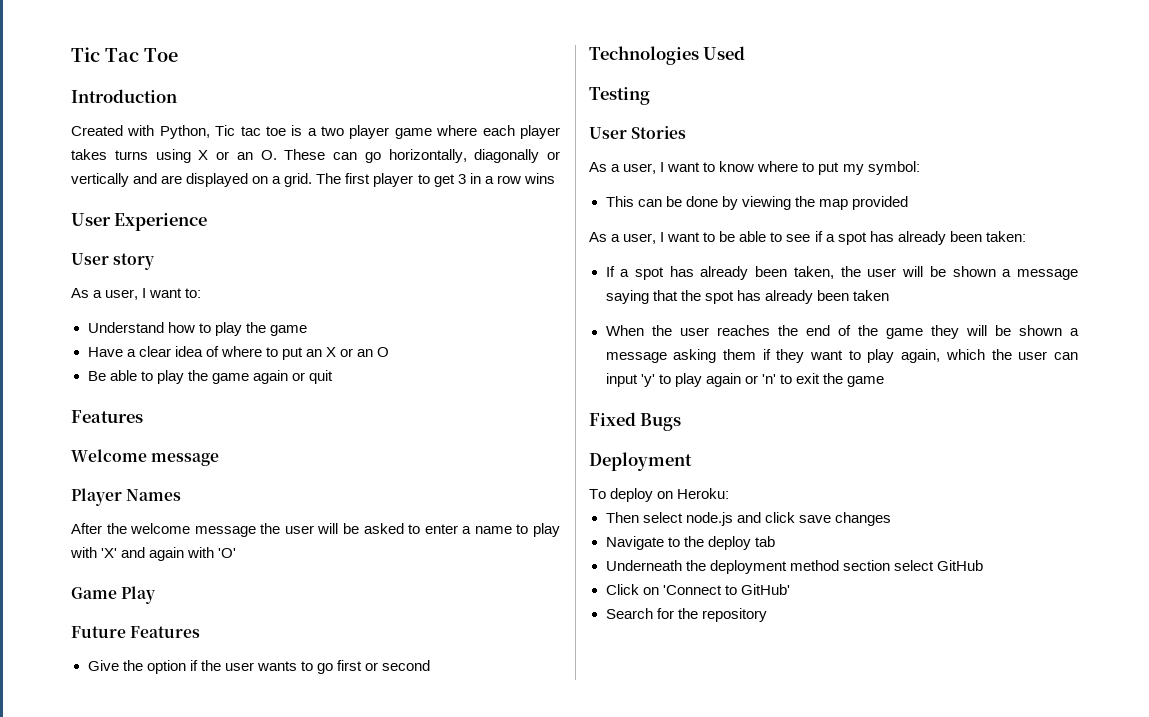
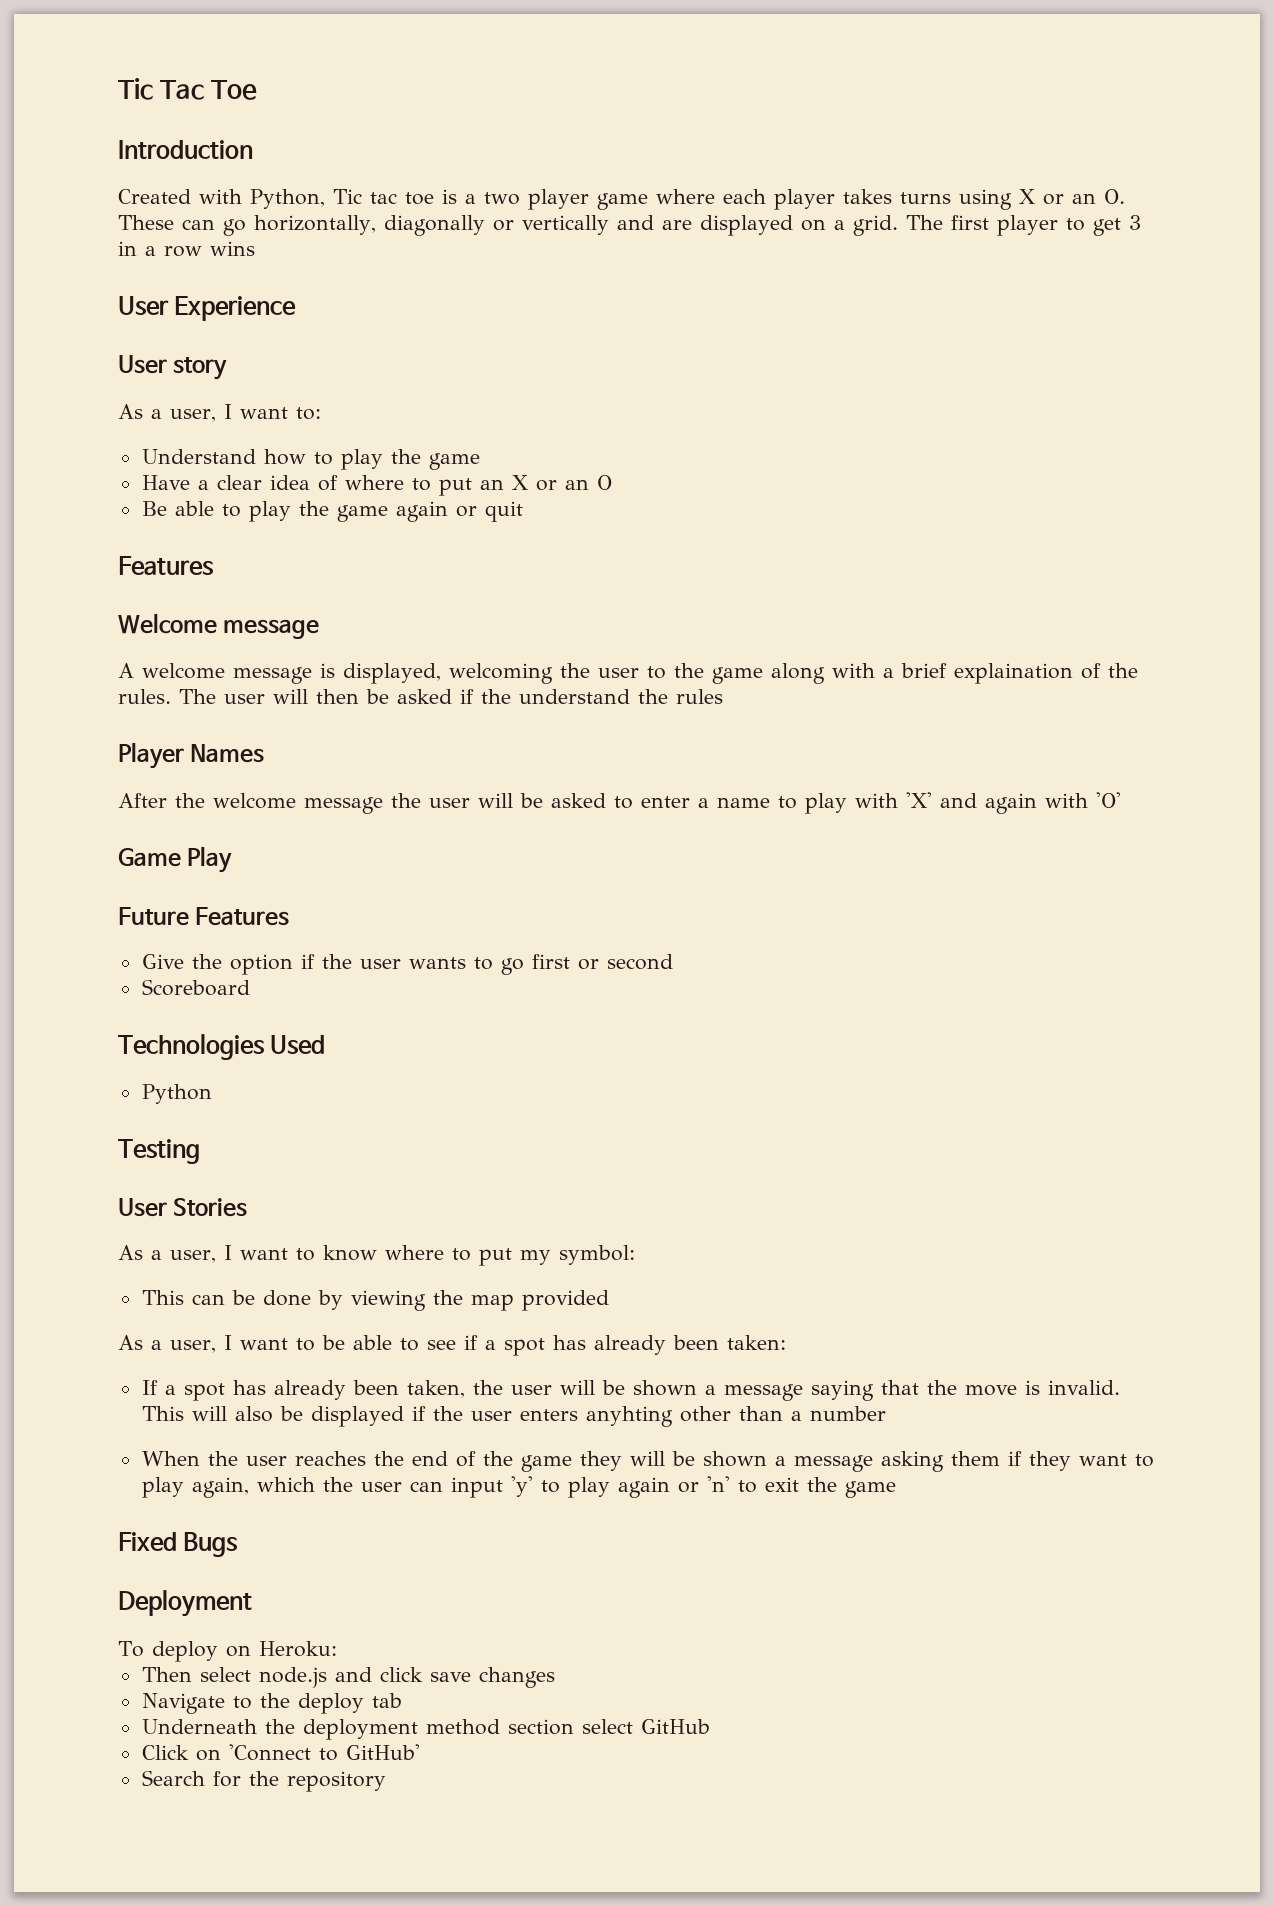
(220, 459) none -> [118,663,1138,684] [118,689,723,704] // A welcome message is displayed, welcoming the user to the game along with a brief explaination of the rules. The user will then be asked if the understand the rules
(431, 665) none -> [141,979,250,996] // Scoreboard
(746, 53) none -> [141,1084,212,1104] // Python
[704,290,889,304] spot has already been taken -> [964,1380,1120,1396] [141,1406,886,1427] move is invalid. This will also be displayed if the user enters anyhting other than a number

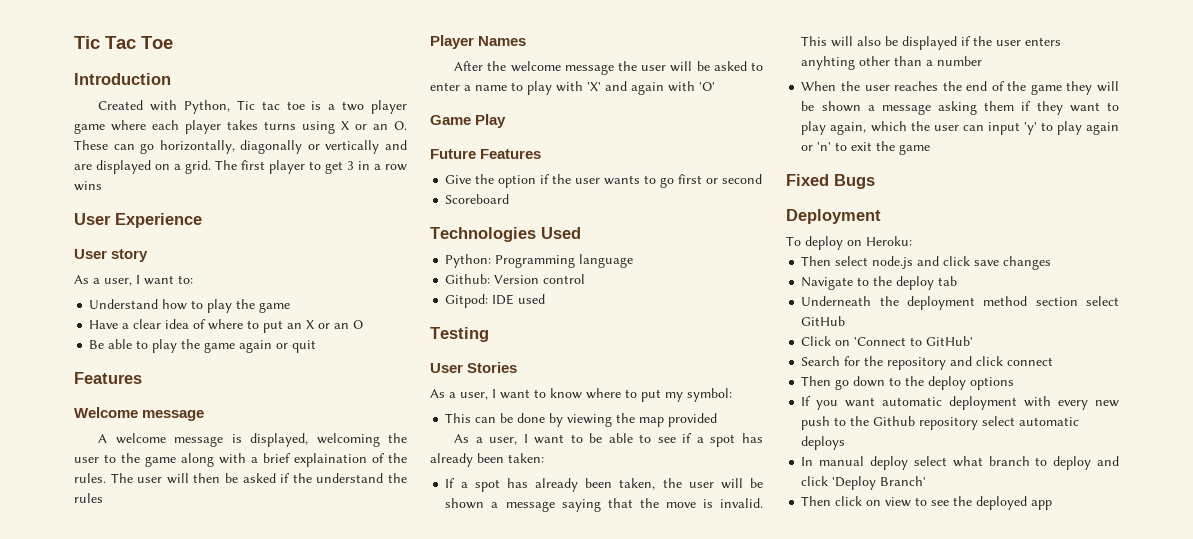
[141,1084,212,1104] Python -> [445,254,634,268] [445,274,586,284] [445,294,546,308] Python: Programming language // Github: Version control // Gitpod: IDE used
(386, 1781) none -> [950,356,1054,366] [801,376,1015,390] [801,396,1119,410] [801,416,1080,430] [801,436,846,450] [801,456,1119,470] [801,476,927,490] [801,496,1053,510] and click connect // Then go down to the deploy options // If you want automatic deployment with every new push to the Github repository select automatic deploys // In manual deploy select what branch to deploy and click 'Deploy Branch' // Then click on view to see the deployed app

